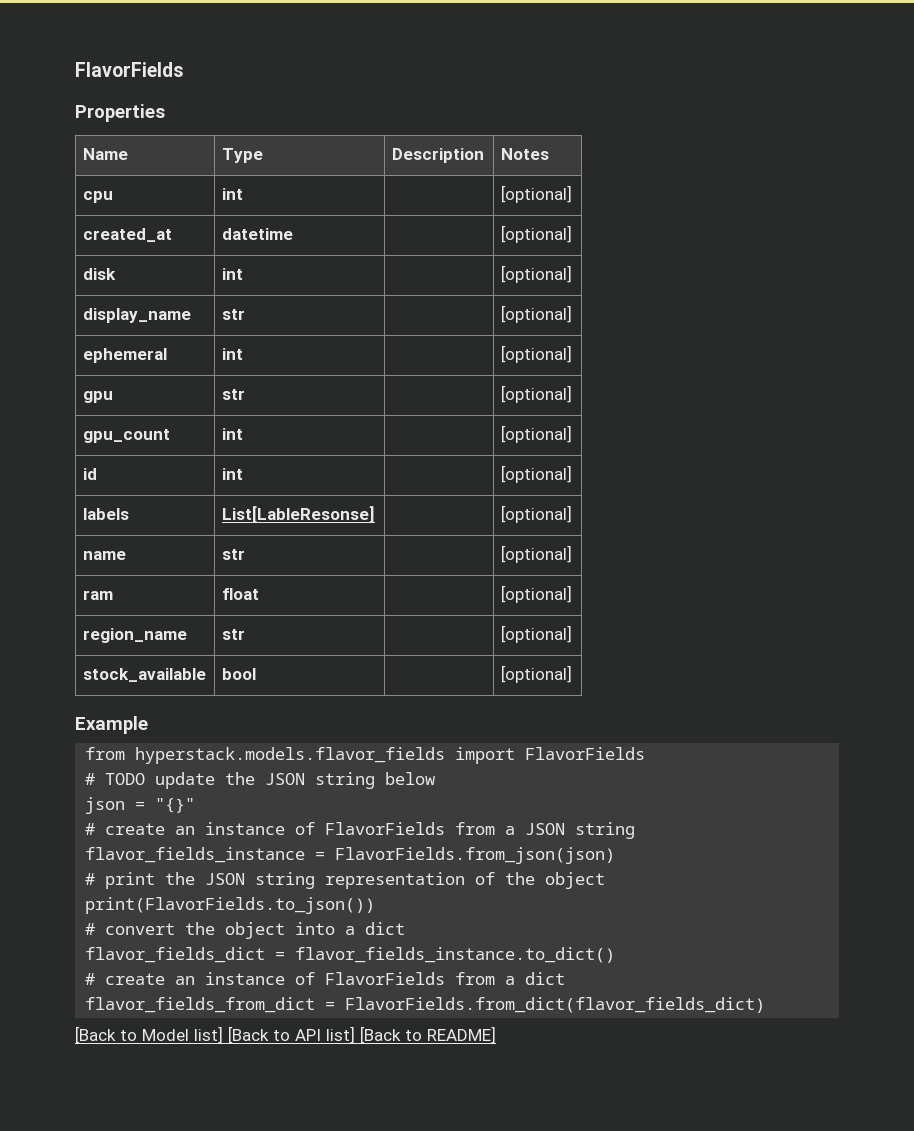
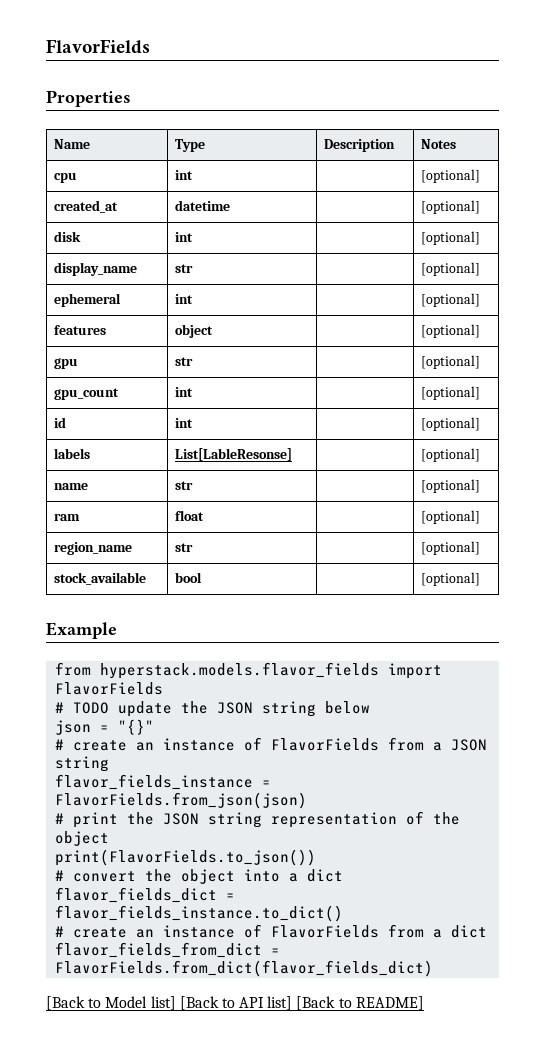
(572, 354) none -> [53,325,106,335] [174,324,213,338] [420,324,480,338] // features | object | | [optional]

